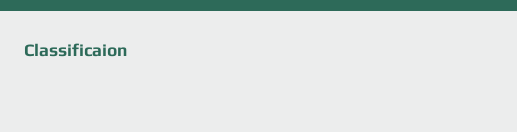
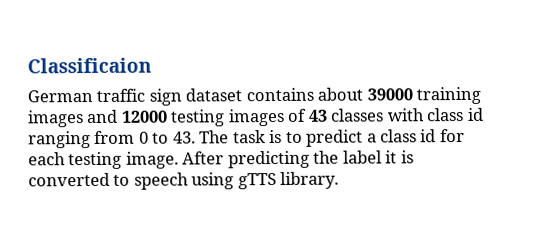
(127, 50) none -> [27,86,482,106] [27,107,484,128] [28,128,465,149] [28,150,414,170] [28,171,340,190] // German traffic sign dataset contains about 39000 training images and 12000 testing images of 43 classes with class id ranging from 0 to 43. The task is to predict a class id for each testing image. After predicting the label it is converted to speech using gTTS library.

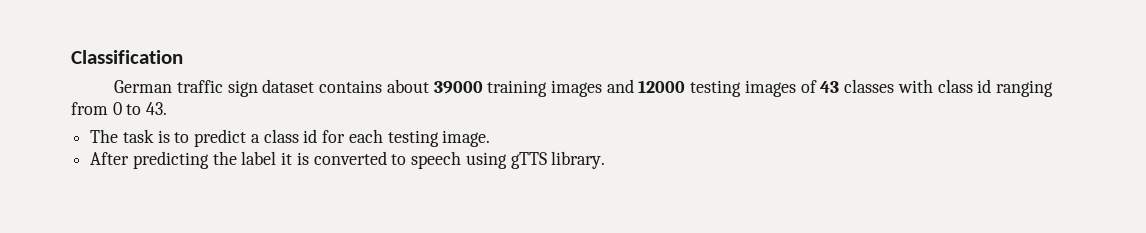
[27,57,152,74] Classificaion -> [71,50,183,64] Classification
(196, 137) none -> (168, 108) //
(179, 160) none -> (491, 138) //

